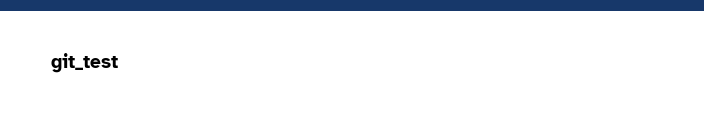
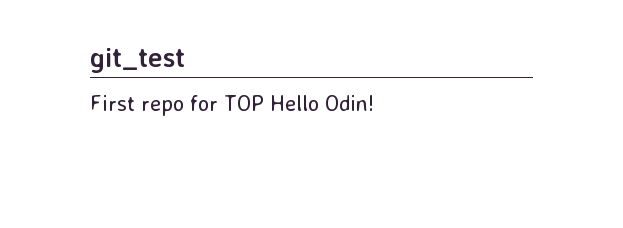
(118, 63) none -> [90,95,374,116] // First repo for TOP Hello Odin!

